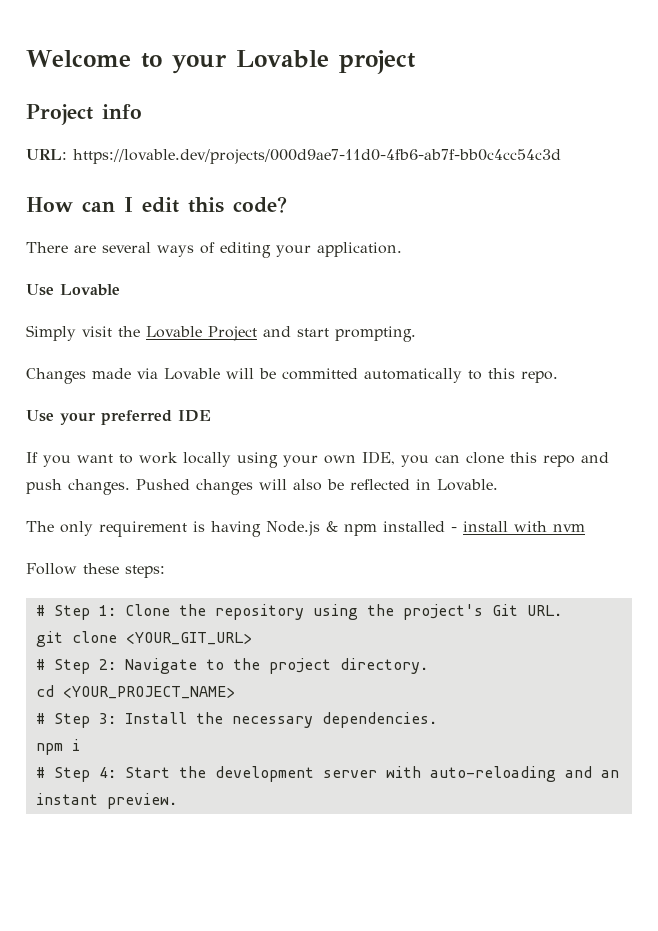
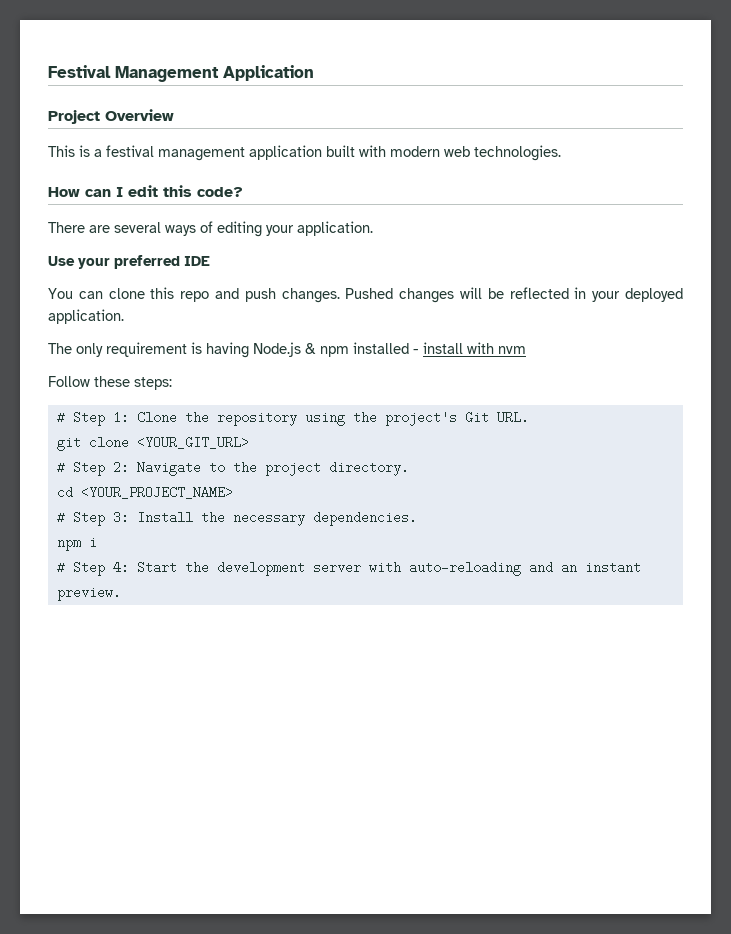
[26,50,416,74] [26,104,142,125] [26,149,561,164] Welcome to your Lovable project // Project info // URL: https://lovable.dev/projects/000d9ae7-11d0-4fb6-ab7f-bb0c4cc54c3d -> [48,65,314,82] [48,109,174,124] [48,145,561,161] Festival Management Application // Project Overview // This is a festival management application built with modern web technologies.
[60,284,120,296] [26,325,416,342] [26,368,558,384] [26,410,211,425] [26,451,429,468] Lovable // Simply visit the Lovable Project and start prompting. // Changes made via Lovable will be committed automatically to this repo. // Use your preferred IDE // If you want to work locally using your own IDE, you -> [78,255,210,269] [48,288,73,299] your preferred IDE // You
[293,479,322,491] also -> (483, 293) none
[437,479,498,491] Lovable. -> [592,288,683,302] [48,309,124,324] your deployed application.

